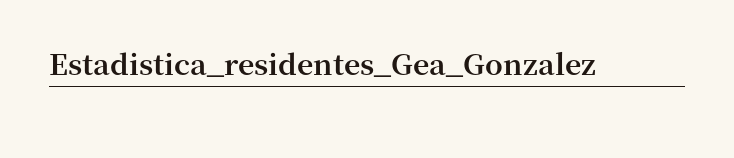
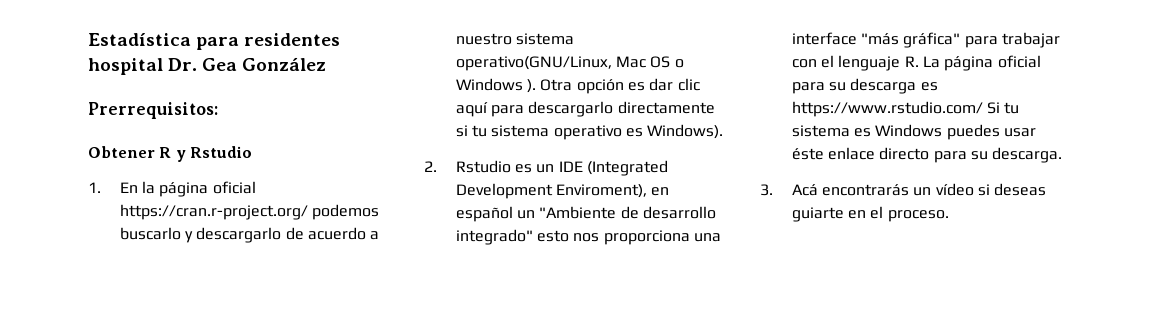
[49,51,596,77] Estadistica_residentes_Gea_Gonzalez -> [88,33,341,50] [88,57,327,75] [88,102,218,119] [88,146,253,162] [88,181,256,197] [119,204,380,220] [119,227,380,243] [455,33,575,45] [455,56,684,71] [455,78,700,94] [455,101,715,117] [455,124,724,140] [424,160,668,176] [455,183,670,199] [455,206,716,222] [455,229,721,245] [791,32,1060,48] [791,55,1041,71] [791,78,938,94] [791,101,1020,117] [791,124,1036,140] [791,147,1063,163] [760,183,1047,196] [791,206,949,222] Estadística para residentes hospital Dr. Gea González // Prerrequisitos: // Obtener R y Rstudio // 1. En la página oficial https://cran.r-project.org/ podemos buscarlo y descargarlo de acuerdo a nuestro sistema operativo(GNU/Linux, Mac OS o Windows ). Otra opción es dar clic aquí para descargarlo directamente si tu sistema operativo es Windows). // 2. Rstudio es un IDE (Integrated Development Enviroment), en español un "Ambiente de desarrollo integrado" esto nos proporciona una interface "más gráfica" para trabajar con el lenguaje R. La página oficial para su descarga es https://www.rstudio.com/ Si tu sistema es Windows puedes usar éste enlace directo para su descarga. // 3. Acá encontrarás un vídeo si deseas guiarte en el proceso.

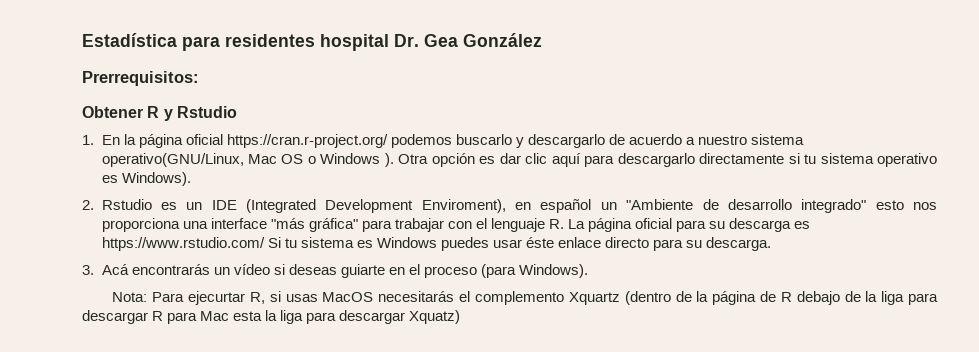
[887,210,949,222] proceso. -> [423,264,589,278] [112,291,938,305] [82,310,461,324] proceso (para Windows). // Nota: Para ejecurtar R, si usas MacOS necesitarás el complemento Xquartz (dentro de la página de R debajo de la liga para descargar R para Mac esta la liga para descargar Xquatz)

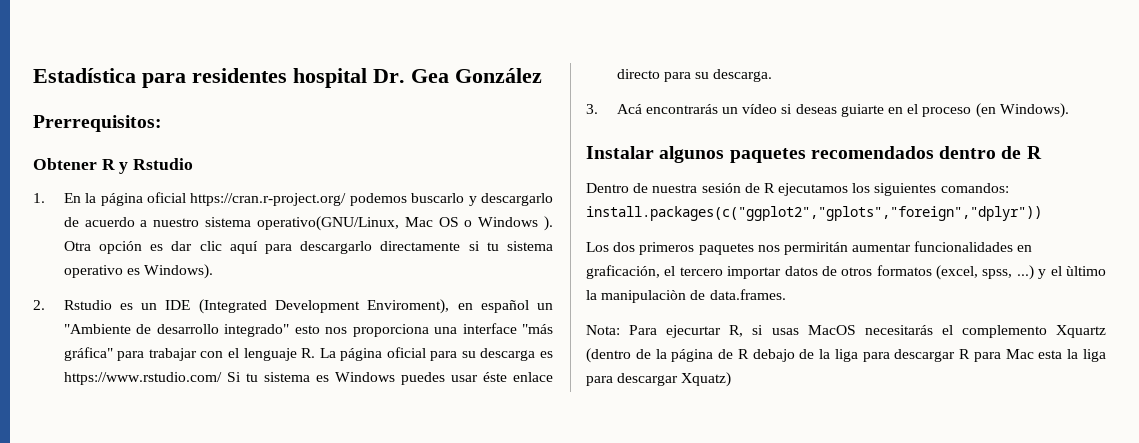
[481,264,589,278] (para Windows). -> [975,103,1069,118] [586,146,1042,163] [586,183,1009,196] [586,206,1042,221] [586,241,1033,255] [586,265,1106,280] [586,289,786,303] (en Windows). // Instalar algunos paquetes recomendados dentro de R // Dentro de nuestra sesión de R ejecutamos los siguientes comandos: install.packages(c("ggplot2","gplots","foreign","dplyr")) // Los dos primeros paquetes nos permiritán aumentar funcionalidades en graficación, el tercero importar datos de otros formatos (excel, spss, ...) y el ùltimo la manipulaciòn de data.frames.

